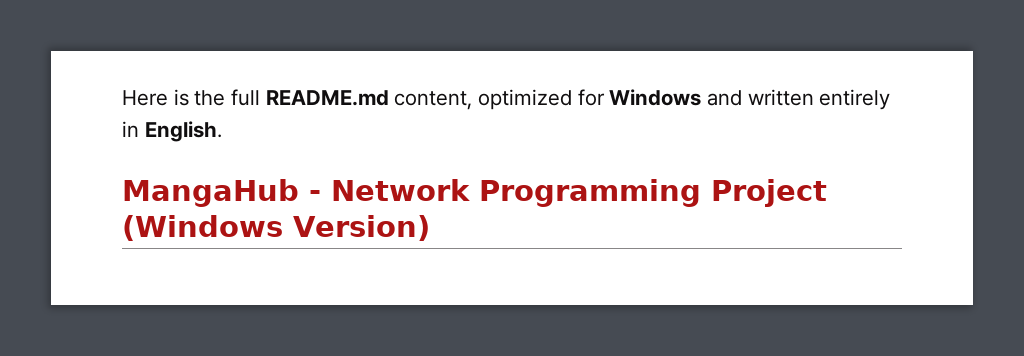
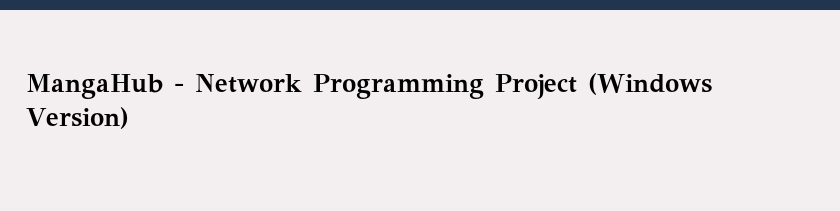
[122,89,891,110] [122,121,222,142] Here is the full README.md content, optimized for Windows and written entirely in English. // -> (26, 86) none

